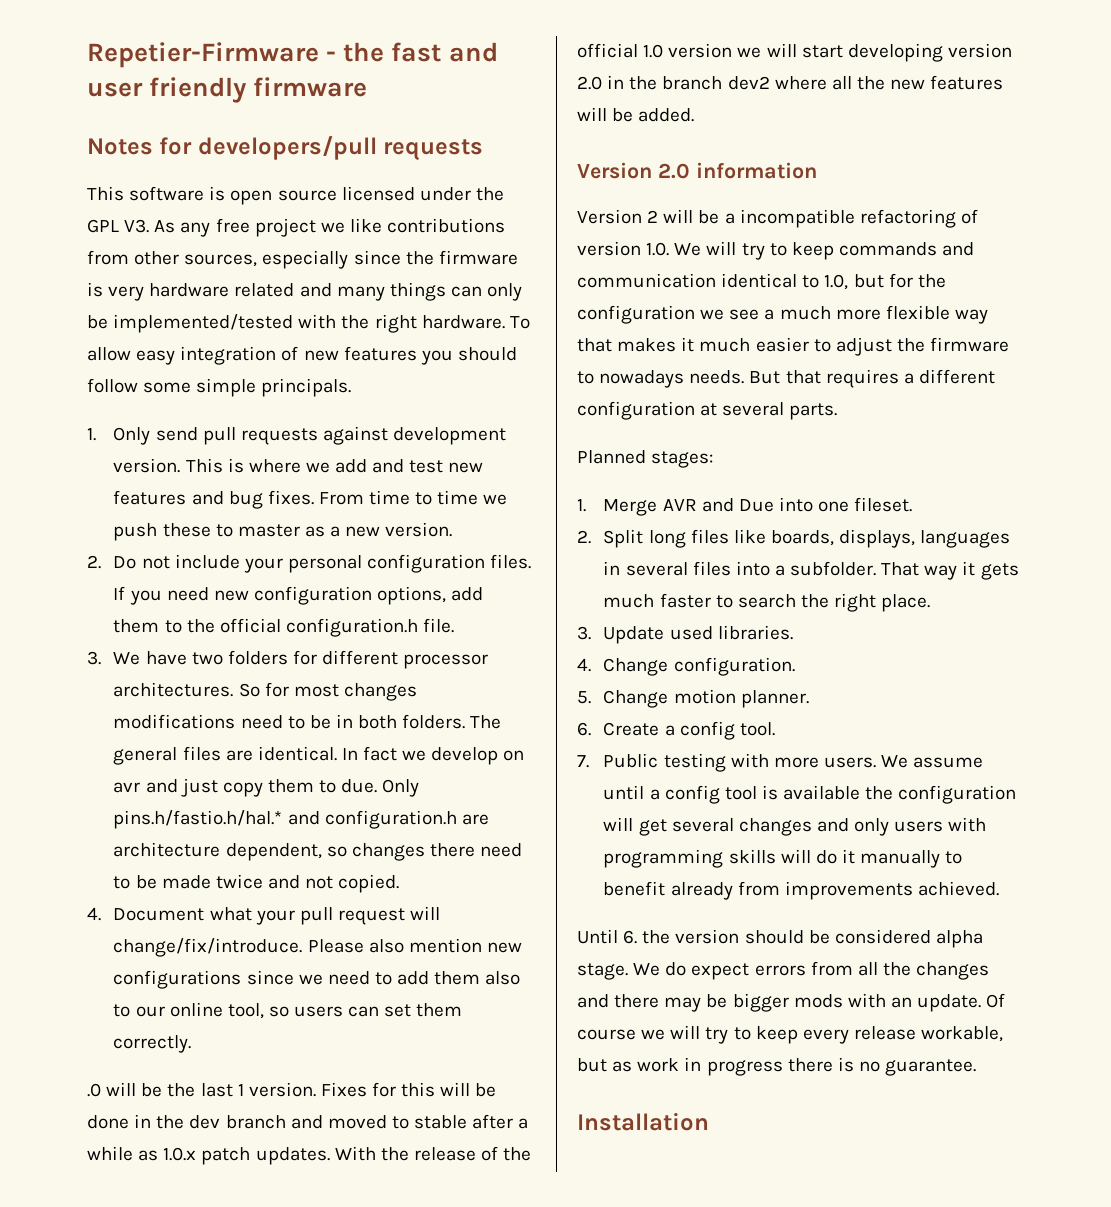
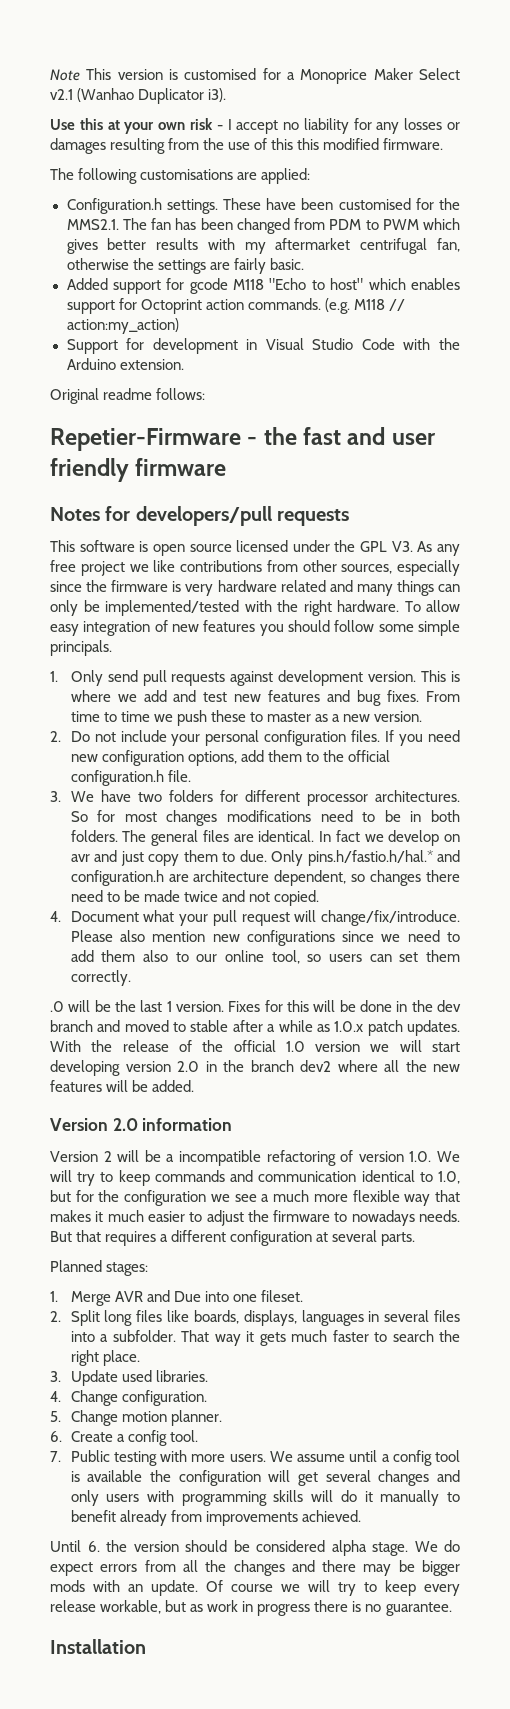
(87, 55) none -> [50,68,460,84] [50,88,227,104] [50,118,460,134] [50,138,444,154] [50,168,311,184] [66,198,461,214] [66,218,460,234] [66,238,460,254] [66,258,304,274] [66,278,461,294] [66,298,405,314] [66,318,179,334] [66,338,460,354] [66,358,184,370] [50,388,206,404] Note This version is customised for a Monoprice Maker Select v2.1 (Wanhao Duplicator i3). // Use this at your own risk - I accept no liability for any losses or damages resulting from the use of this this modified firmware. // The following customisations are applied: // Configuration.h settings. These have been customised for the MMS2.1. The fan has been changed from PDM to PWM which gives better results with my aftermarket centrifugal fan, otherwise the settings are fairly basic. // Added support for gcode M118 "Echo to host" which enables support for Octoprint action commands. (e.g. M118 // action:my_action) // Support for development in Visual Studio Code with the Arduino extension. // Original readme follows: //

